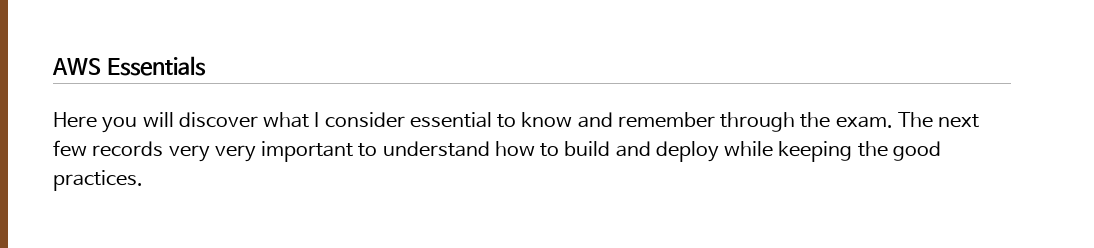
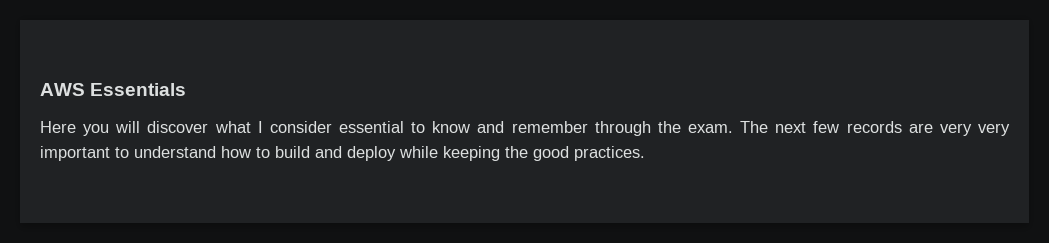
(164, 149) none -> [908,123,933,133] are

